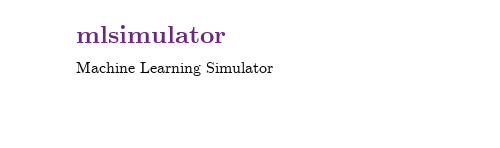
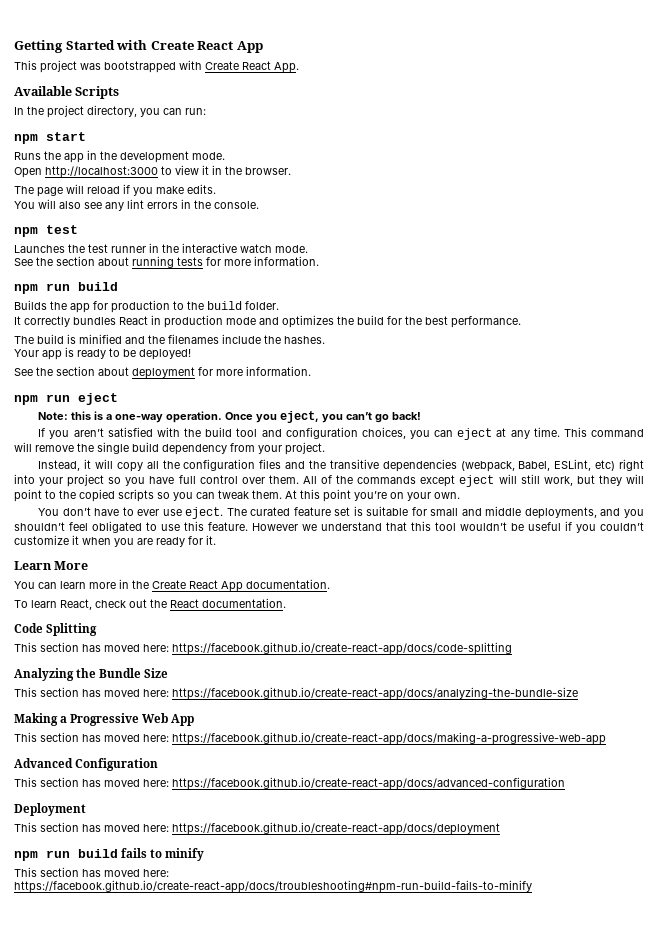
[76,25,226,43] [76,61,273,76] mlsimulator // Machine Learning Simulator -> [14,40,263,53] [14,60,299,73] [14,86,120,99] [14,105,206,118] [14,132,86,144] [14,150,225,163] [14,165,291,178] [14,184,216,197] [14,199,259,211] [14,225,78,237] [14,243,308,253] [14,256,319,268] [14,282,118,294] [14,300,279,313] [14,315,521,328] [14,334,325,344] [14,347,191,360] [14,366,311,379] [14,393,118,405] [38,411,422,423] [38,427,644,440] [14,442,325,455] [38,459,644,472] [14,474,644,487] [14,489,460,502] [38,506,644,519] [14,521,644,533] [14,535,216,547] [14,561,89,570] [14,579,330,592] [14,598,286,610] [14,623,98,636] [14,642,512,655] [14,668,169,681] [14,687,578,700] [14,713,195,726] [14,732,606,745] [14,758,159,771] [14,777,565,790] [14,803,86,816] [14,822,500,835] [14,848,205,861] [14,867,169,877] [14,880,532,893] Getting Started with Create React App // This project was bootstrapped with Create React App. // Available Scripts // In the project directory, you can run: // npm start // Runs the app in the development mode. // Open http://localhost:3000 to view it in the browser. // The page will reload if you make edits. // You will also see any lint errors in the console. // npm test // Launches the test runner in the interactive watch mode. // See the section about running tests for more information. // npm run build // Builds the app for production to the build folder. // It correctly bundles React in production mode and optimizes the build for the best performance. // The build is minified and the filenames include the hashes. // Your app is ready to be deployed! // See the section about deployment for more information. // npm run eject // Note: this is a one-way operation. Once you eject, you can’t go back! // If you aren’t satisfied with the build tool and configuration choices, you can eject at any time. This command will remove the single build dependency from your project. // Instead, it will copy all the configuration files and the transitive dependencies (webpack, Babel, ESLint, etc) right into your project so you have full control over them. All of the commands except eject will still work, but they will point to the copied scripts so you can tweak them. At this point you’re on your own. // You don’t have to ever use eject. The curated feature set is suitable for small and middle deployments, and you shouldn’t feel obligated to use this feature. However we understand that this tool wouldn’t be useful if you couldn’t customize it when you are ready for it. // Learn More // You can learn more in the Create React App documentation. // To learn React, check out the React documentation. // Code Splitting // This section has moved here: https://facebook.github.io/create-react-app/docs/code-splitting // Analyzing the Bundle Size // This section has moved here: https://facebook.github.io/create-react-app/docs/analyzing-the-bundle-size // Making a Progressive Web App // This section has moved here: https://facebook.github.io/create-react-app/docs/making-a-progressive-web-app // Advanced Configuration // This section has moved here: https://facebook.github.io/create-react-app/docs/advanced-configuration // Deployment // This section has moved here: https://facebook.github.io/create-react-app/docs/deployment // npm run build fails to minify // This section has moved here: https://facebook.github.io/create-react-app/docs/troubleshooting#npm-run-build-fails-to-minify

